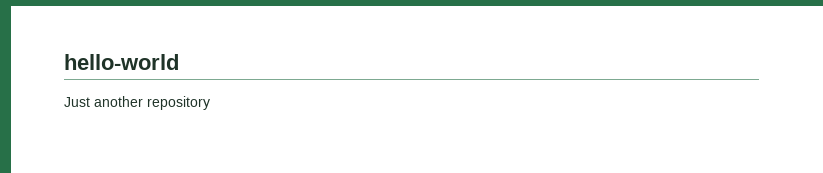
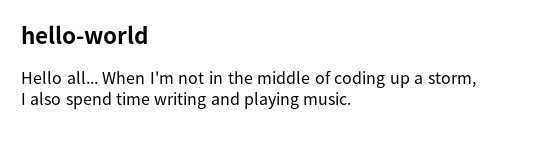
[64,96,210,110] Just another repository -> [21,70,476,88] [21,92,352,109] Hello all... When I'm not in the middle of coding up a storm, I also spend time writing and playing music.

